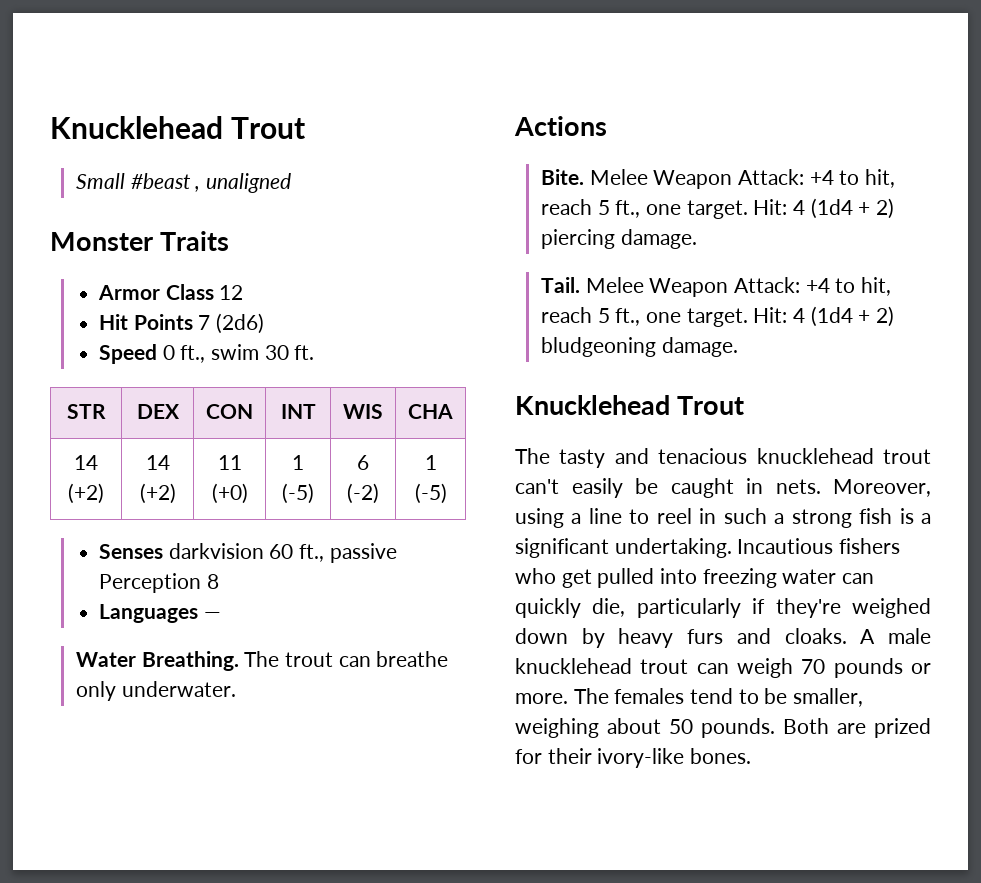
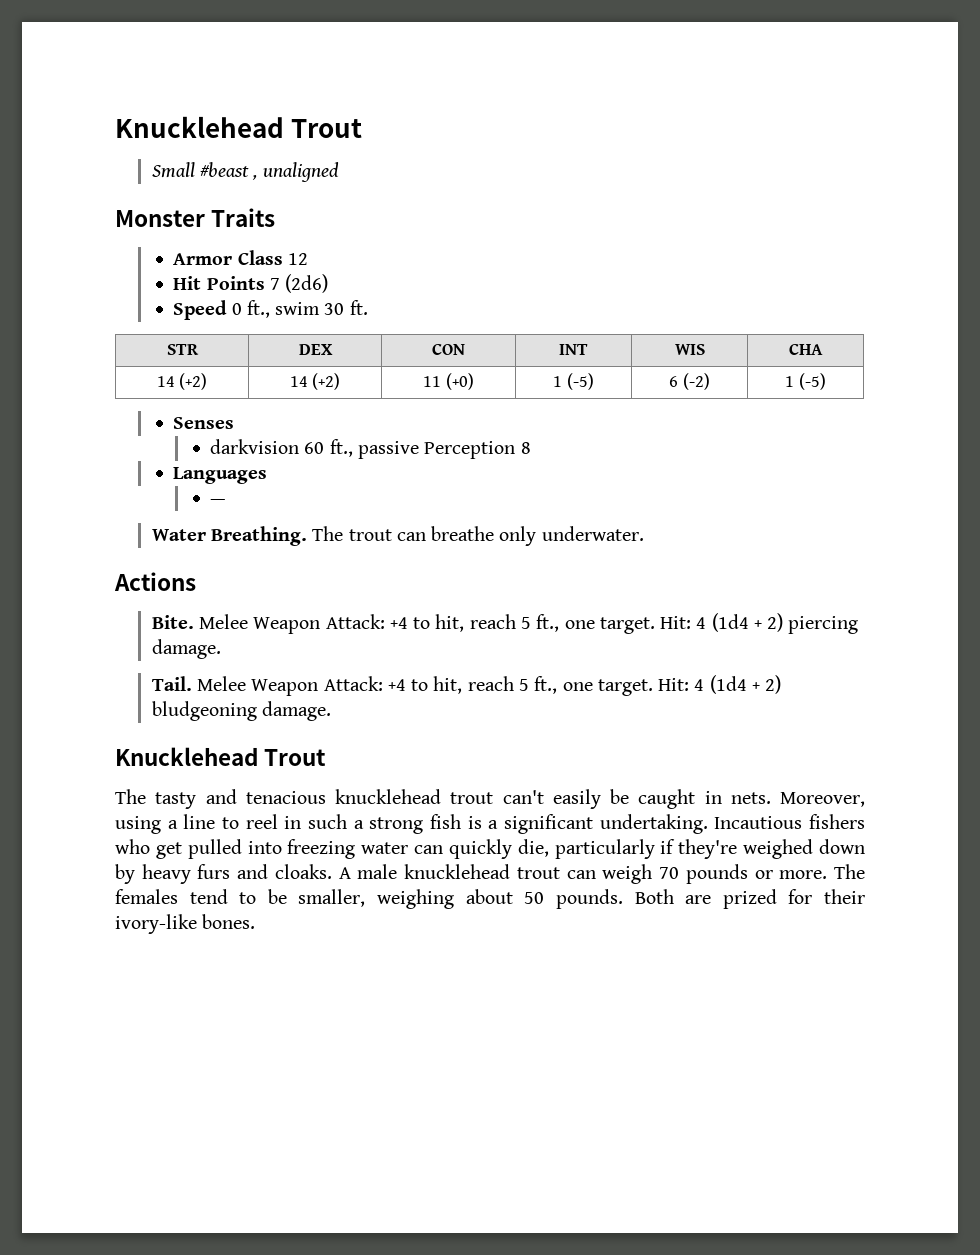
(164, 551) none -> (235, 423) //
(199, 613) none -> (268, 475) //

